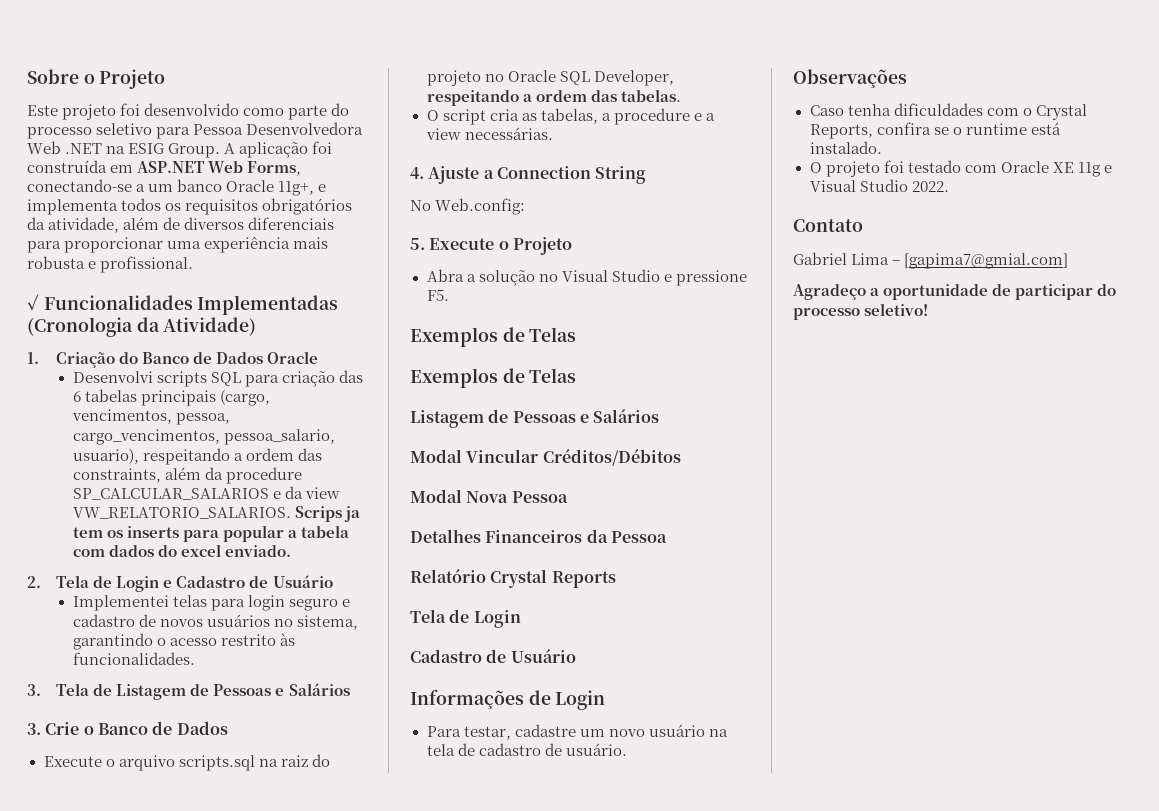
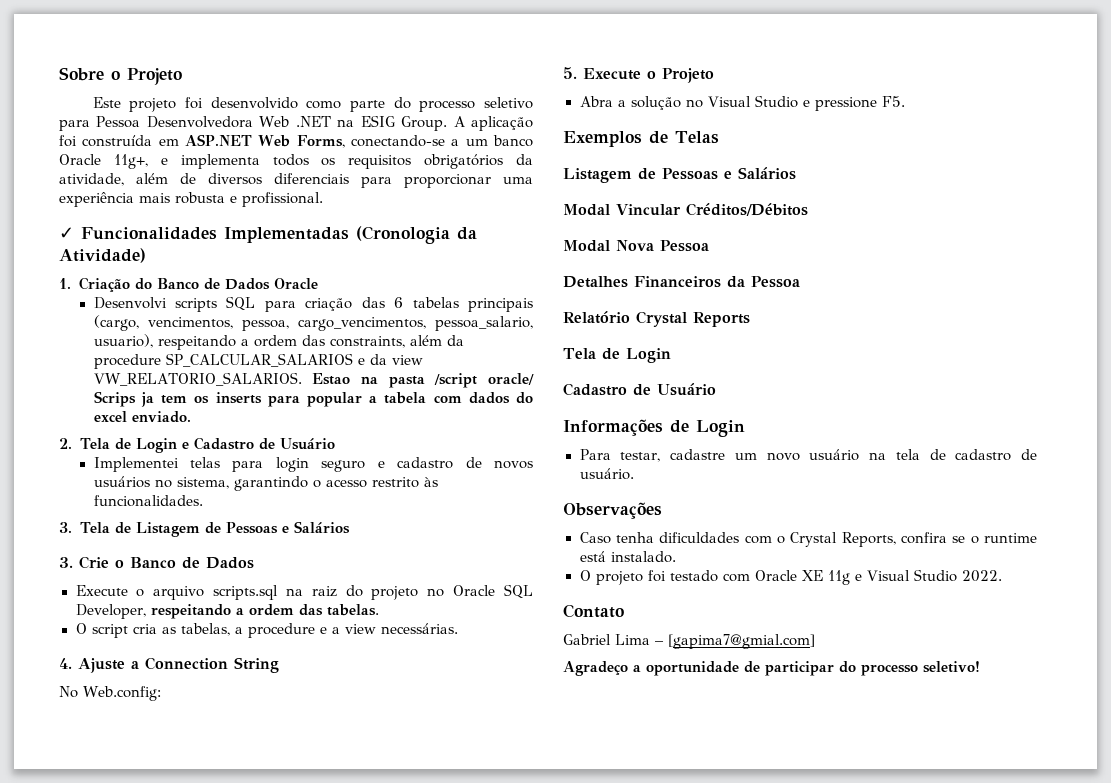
(291, 513) none -> [312,373,534,388] Estao na pasta /script oracle/
[410,368,577,388] // Exemplos de Telas -> (719, 137) none

